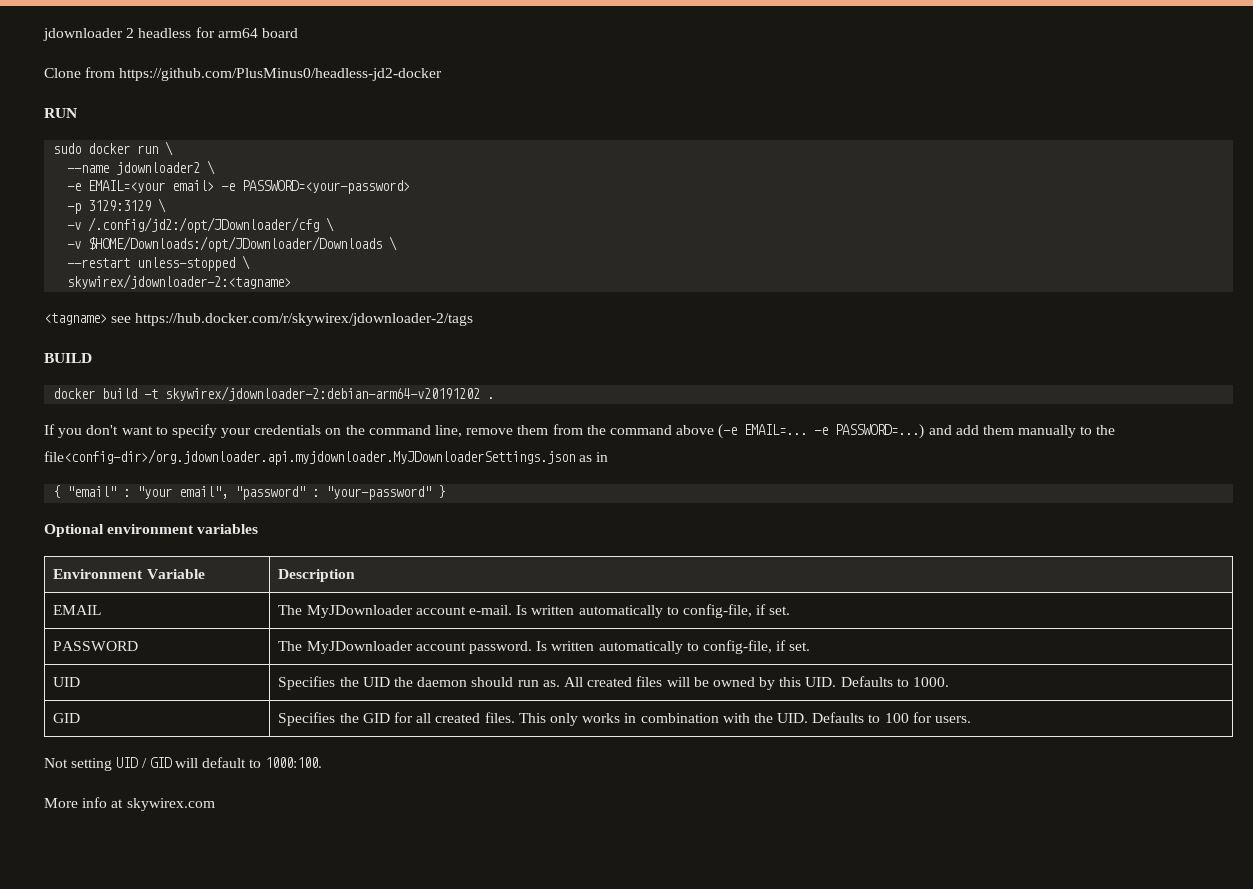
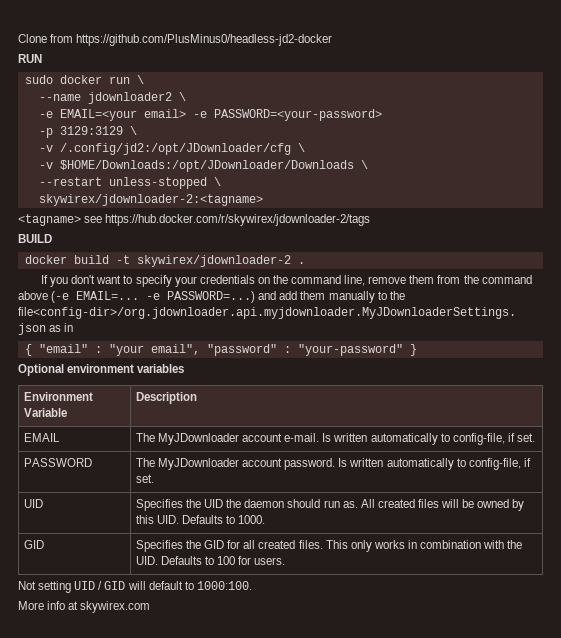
[43,27,298,41] jdownloader 2 headless for arm64 board // -> (18, 38) none
[165,386,481,401] skywirex/jdownloader-2:debian-arm64-v20191202 -> [136,255,291,267] skywirex/jdownloader-2

